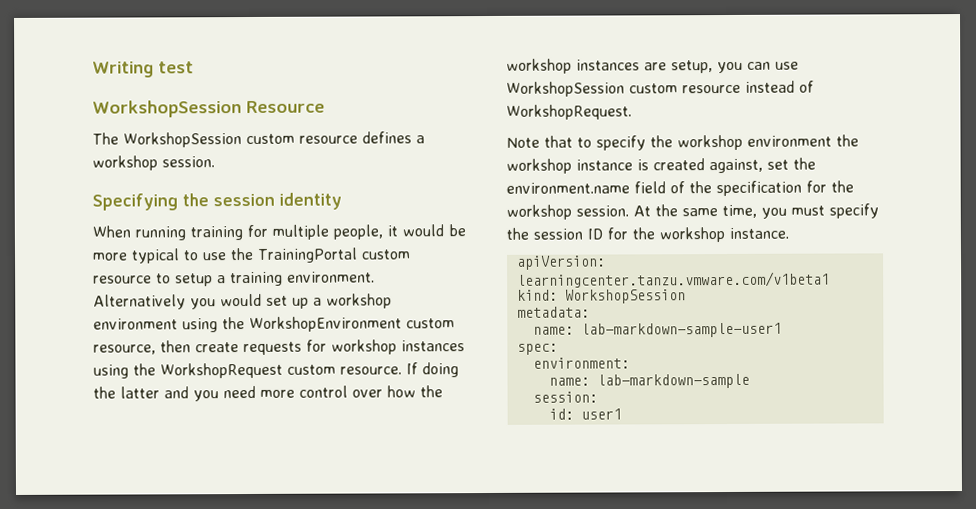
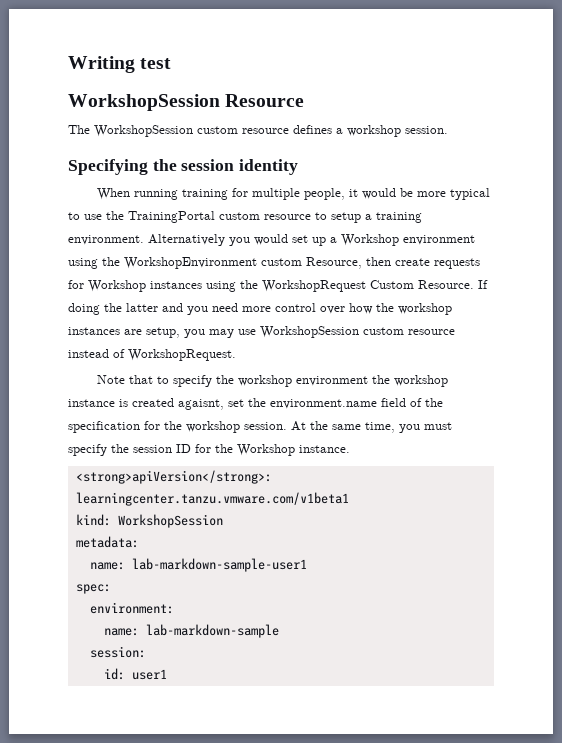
[326,293,392,309] workshop -> [341,234,399,246] Workshop
[93,344,156,355] resource, -> [306,257,362,269] Resource,
[331,339,397,355] workshop -> [88,280,146,292] Workshop
[287,364,402,375] custom resource. -> [370,280,474,289] Custom Resource.
[747,61,771,70] can -> [209,329,234,338] may
[709,158,763,174] against, -> [178,399,224,410] agaisnt,
[659,227,725,243] workshop -> [237,444,295,456] Workshop
[516,255,606,270] apiVersion: -> [75,470,272,484] <strong>apiVersion</strong>:

